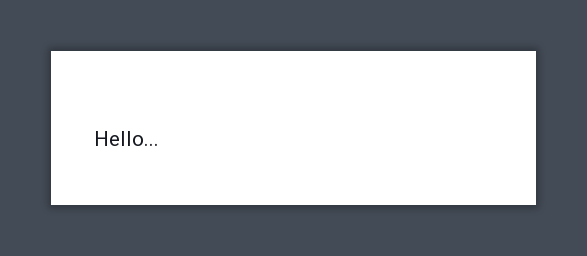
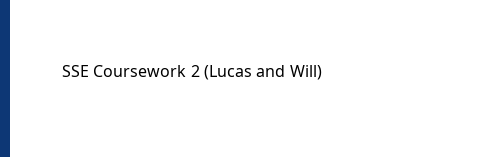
[94,131,159,146] Hello... -> [62,65,322,80] SSE Coursework 2 (Lucas and Will)

